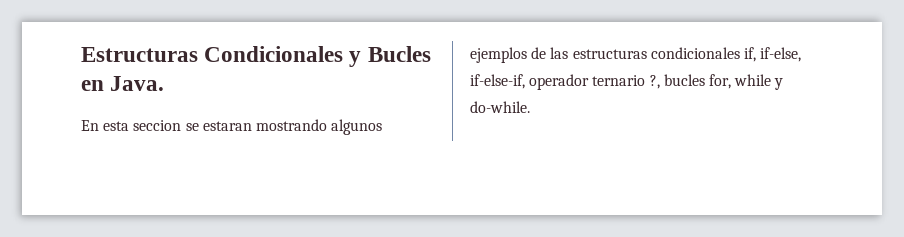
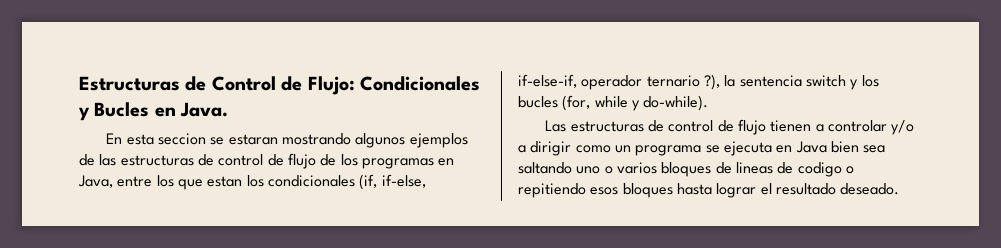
(198, 54) none -> [185,76,355,95] de Control de Flujo:
[650,47,802,62] [470,74,784,90] [470,101,530,113] condicionales if, if-else, if-else-if, operador ternario ?, bucles for, while y do-while. -> [197,153,455,169] [78,174,426,190] [518,74,879,90] [518,95,709,111] [545,119,915,135] [518,141,886,156] [518,162,854,177] [518,183,900,198] de control de flujo de los programas en Java, entre los que estan los condicionales (if, if-else, if-else-if, operador ternario ?), la sentencia switch y los bucles (for, while y do-while). // Las estructuras de control de flujo tienen a controlar y/o a dirigir como un programa se ejecuta en Java bien sea saltando uno o varios bloques de lineas de codigo o repitiendo esos bloques hasta lograr el resultado deseado.

